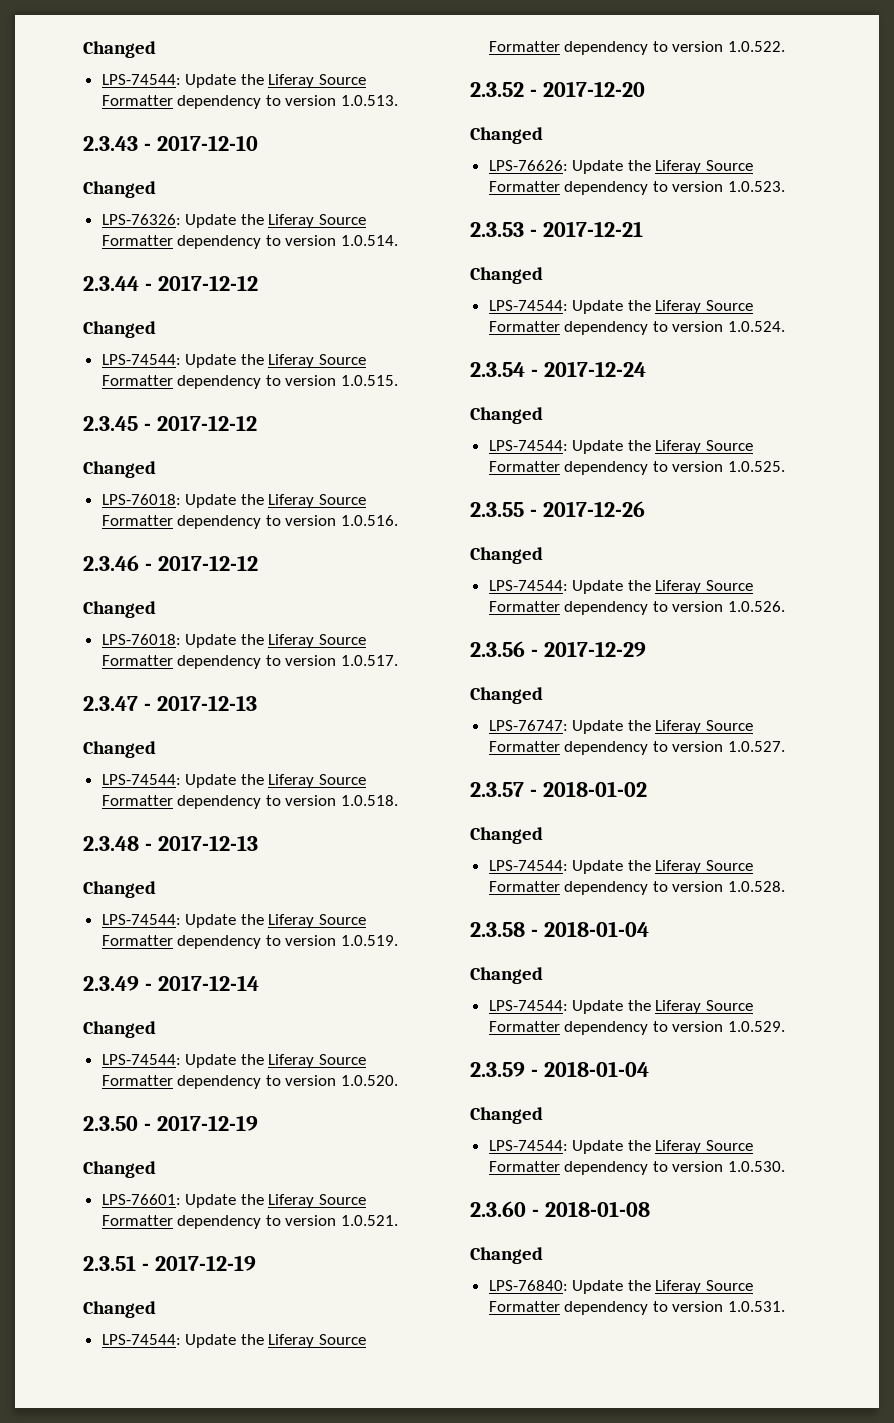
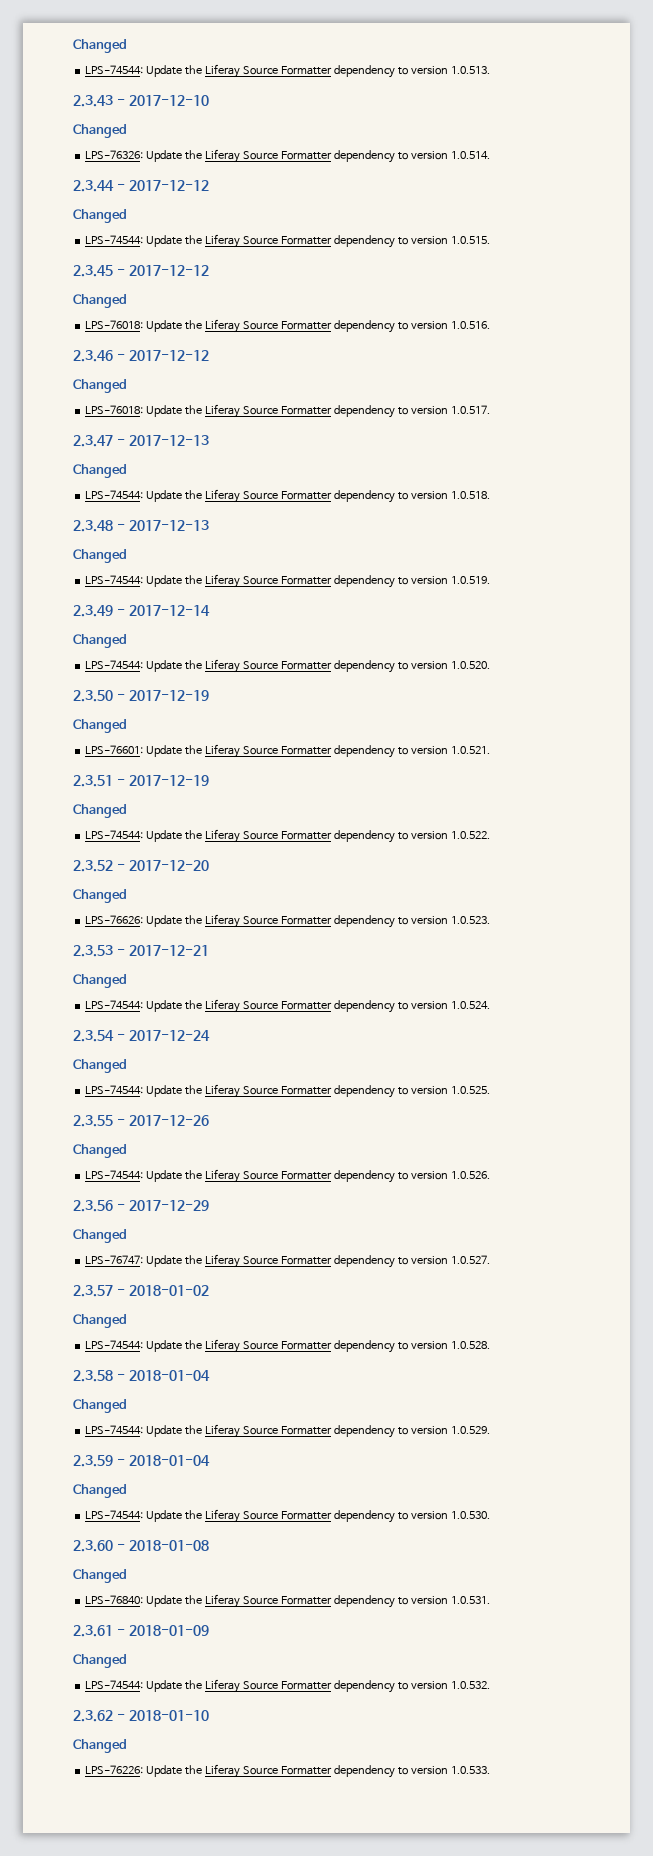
(786, 1306) none -> [73,1625,209,1637] [73,1654,127,1668] [85,1679,490,1693] [73,1710,209,1722] [73,1739,127,1753] [85,1764,490,1778] // 2.3.61 - 2018-01-09 // Changed // LPS-74544: Update the Liferay Source Formatter dependency to version 1.0.532. // 2.3.62 - 2018-01-10 // Changed // LPS-76226: Update the Liferay Source Formatter dependency to version 1.0.533.

